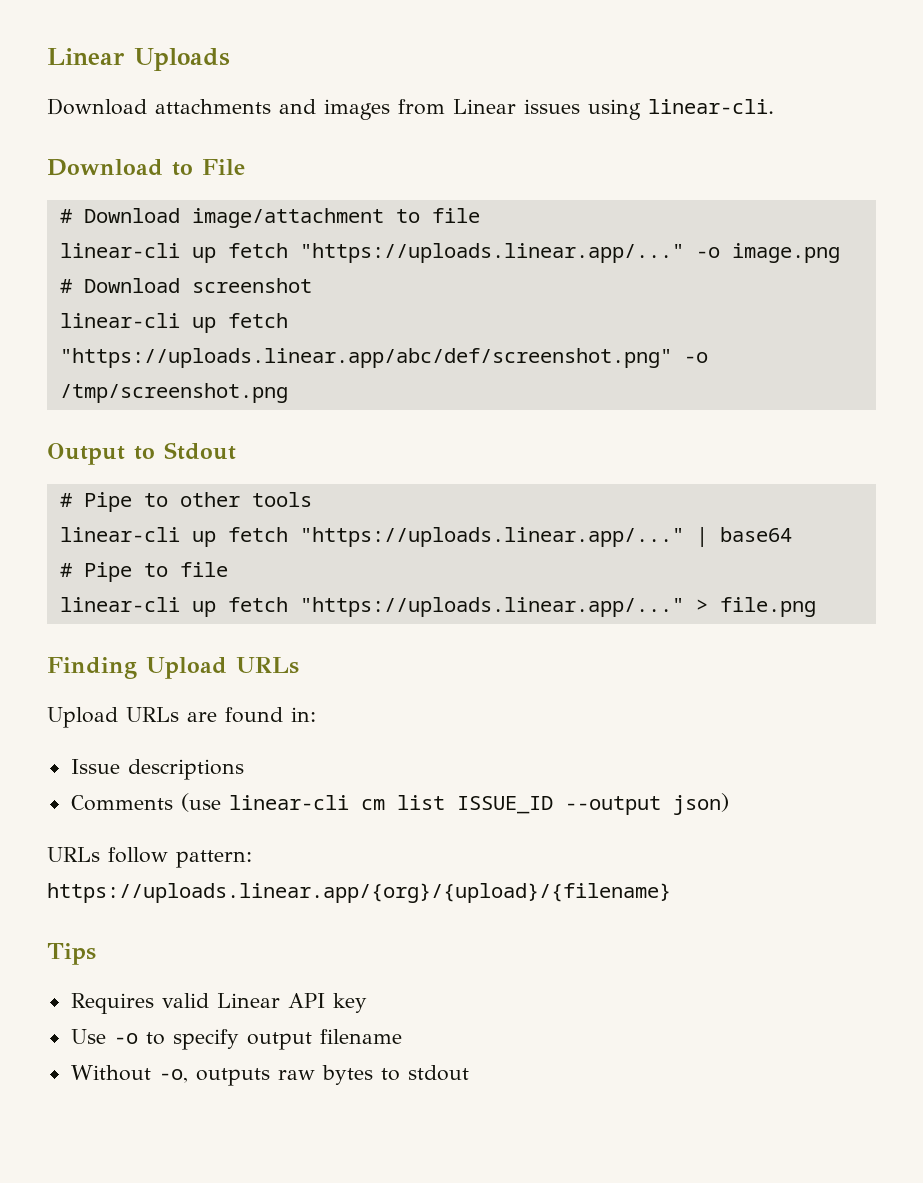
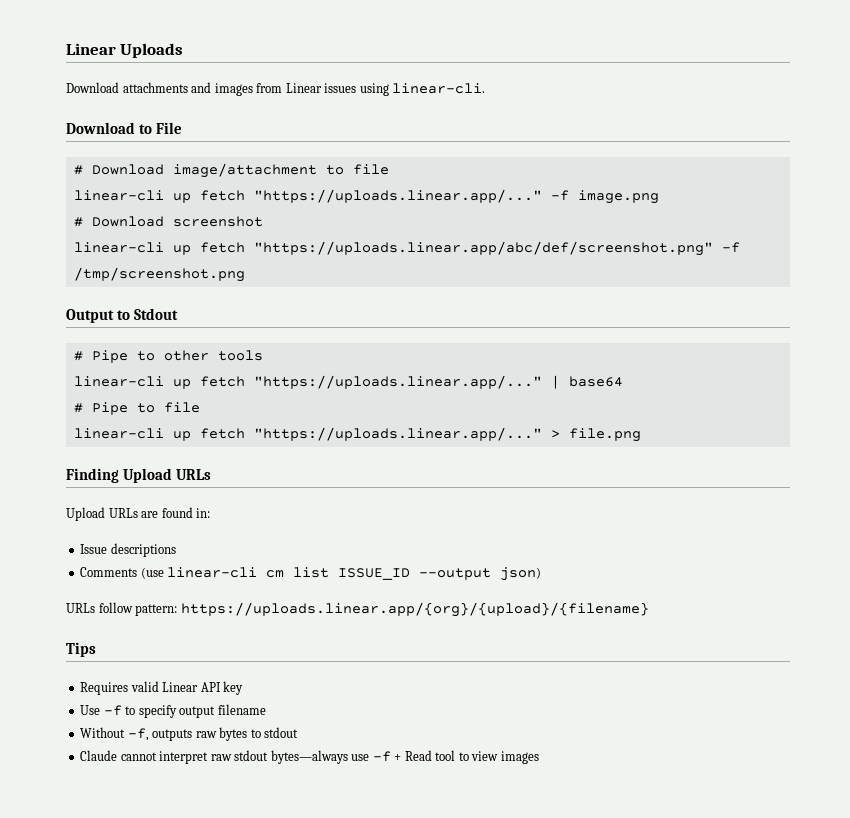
[695,247,720,258] -o -> [550,190,569,201] -f
[683,352,708,363] -o -> [721,242,740,253] -f
[113,1033,138,1044] -o -> [103,705,122,716] -f
[158,1069,188,1083] -o, -> [127,728,149,741] -f,
(469, 1073) none -> [80,750,539,764] // Claude cannot interpret raw stdout bytes—always use -f + Read tool to view images

